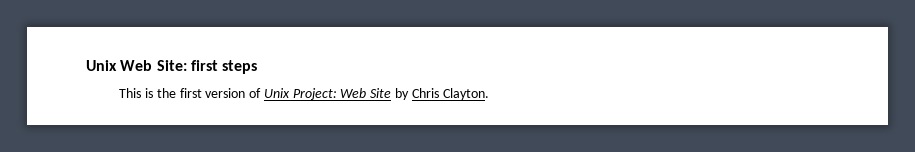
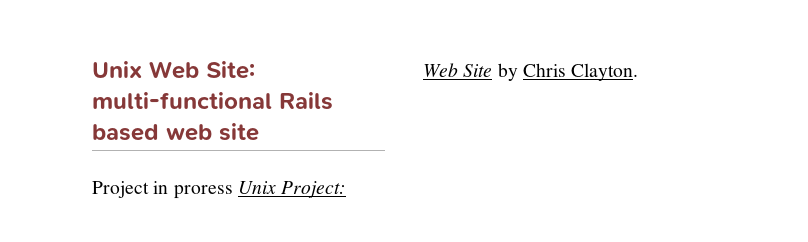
[190,60,258,74] [119,88,262,98] first steps // This is the first version of -> [92,92,333,110] [92,123,259,141] [92,181,233,199] multi-functional Rails based web site // Project in proress

